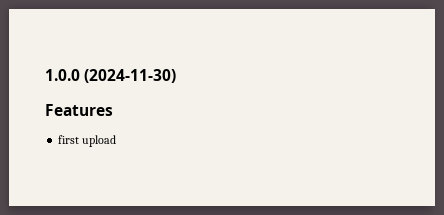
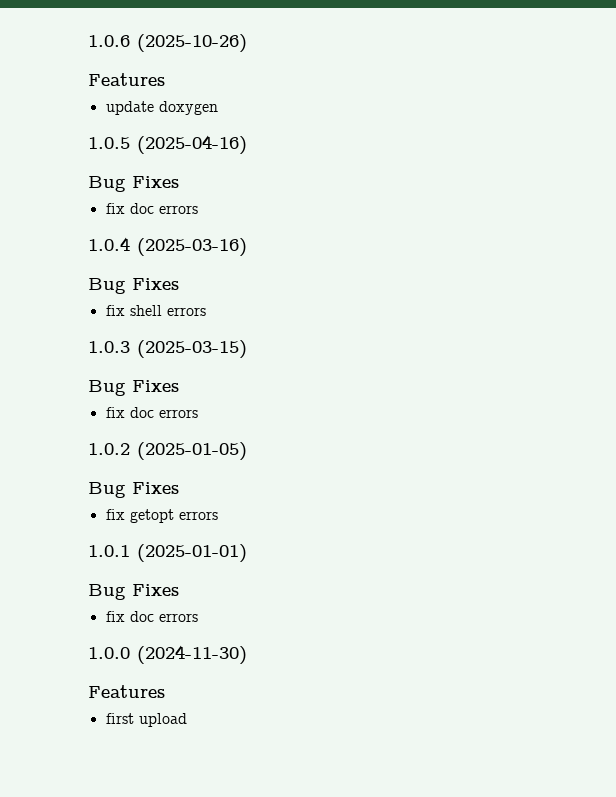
(45, 75) none -> [88,34,247,53] [88,73,165,86] [105,101,218,115] [88,135,247,155] [88,176,179,192] [105,203,198,214] [88,237,247,257] [88,278,179,294] [105,305,206,316] [88,340,247,359] [88,380,179,396] [105,407,198,418] [88,442,247,461] [88,482,179,498] [105,509,218,523] [88,544,247,563] [88,584,179,600] [105,611,198,622] 1.0.6 (2025-10-26) // Features // update doxygen // 1.0.5 (2025-04-16) // Bug Fixes // fix doc errors // 1.0.4 (2025-03-16) // Bug Fixes // fix shell errors // 1.0.3 (2025-03-15) // Bug Fixes // fix doc errors // 1.0.2 (2025-01-05) // Bug Fixes // fix getopt errors // 1.0.1 (2025-01-01) // Bug Fixes // fix doc errors //

